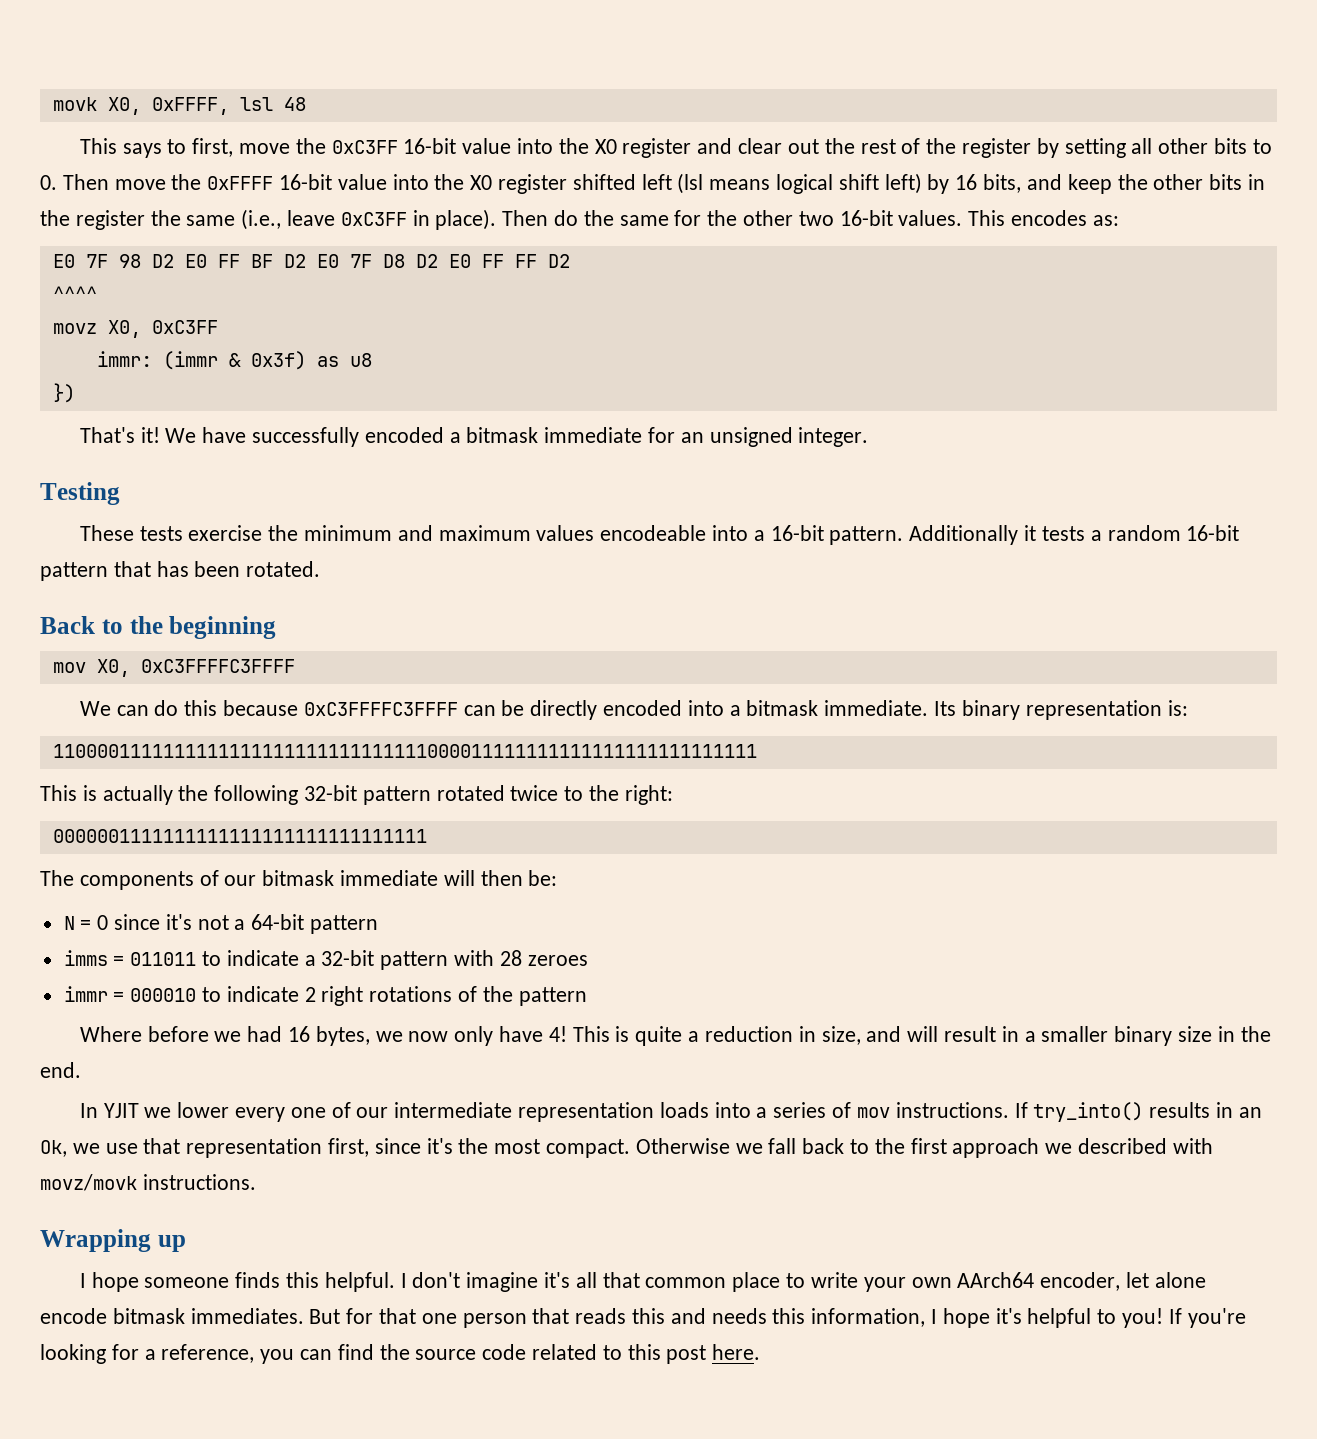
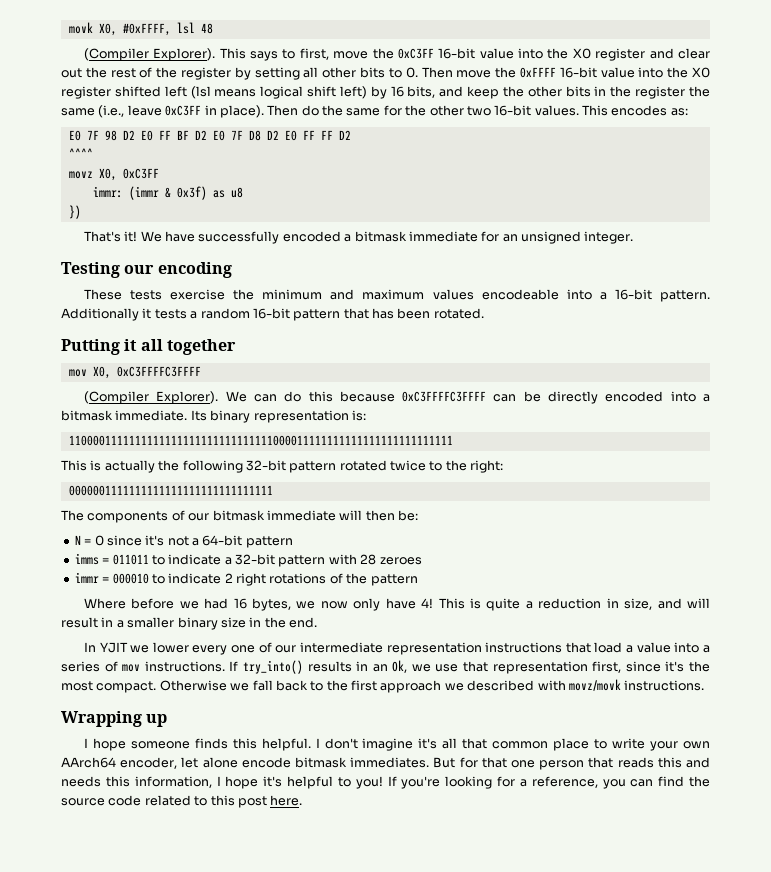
[151,97,229,115] 0xFFFF, -> [122,23,171,36] #0xFFFF,
(306, 104) none -> [83,48,216,61] (Compiler Explorer).
(120, 493) none -> [124,262,232,278] our encoding
[40,616,277,639] Back to the beginning -> [61,339,236,355] Putting it all together
(295, 666) none -> [83,391,219,404] (Compiler Explorer).
[659,1102,709,1118] loads -> [485,642,671,653] instructions that load a value

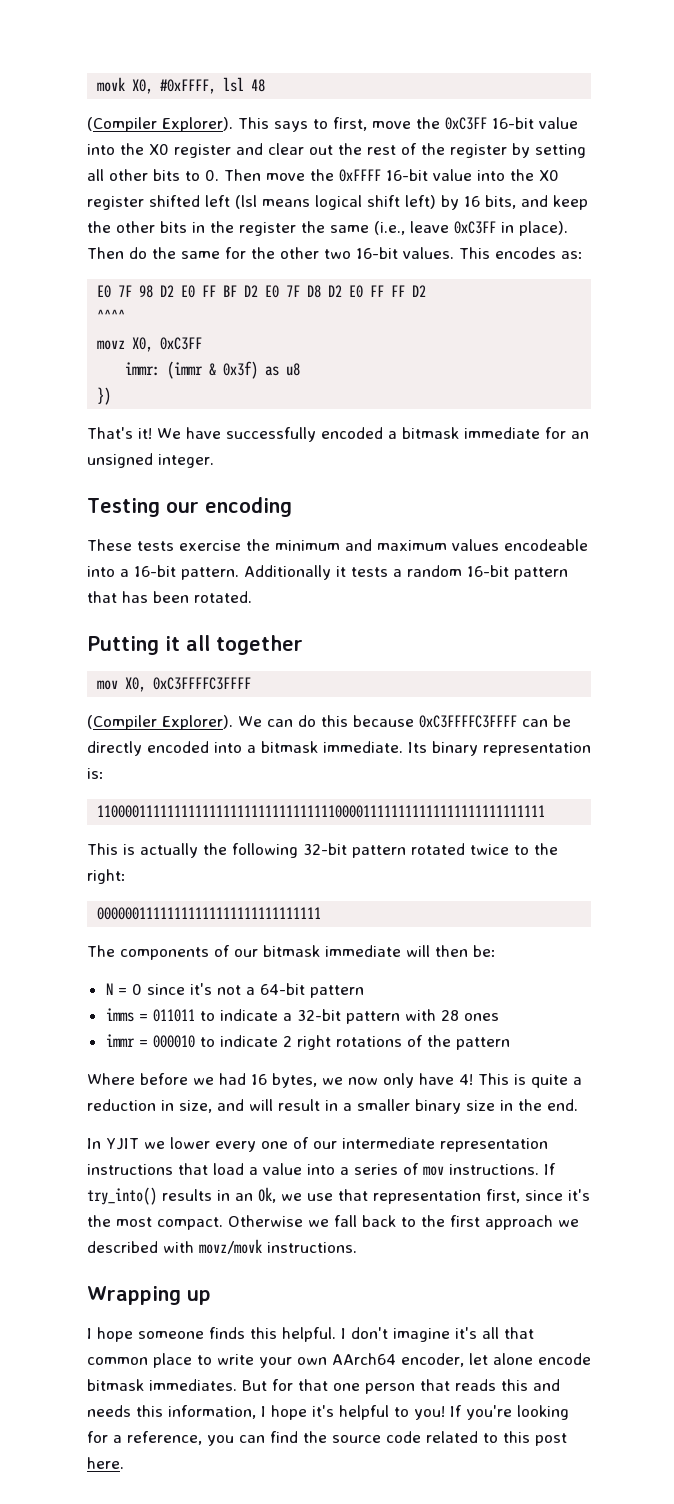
[68,485,273,496] 0000001111111111111111111111111111 -> [97,907,322,920] 00000011111111111111111111111111
[379,557,422,565] zeroes -> [463,1013,499,1021] ones

